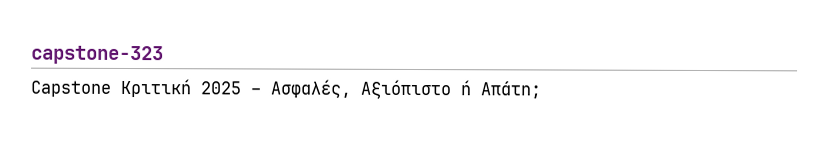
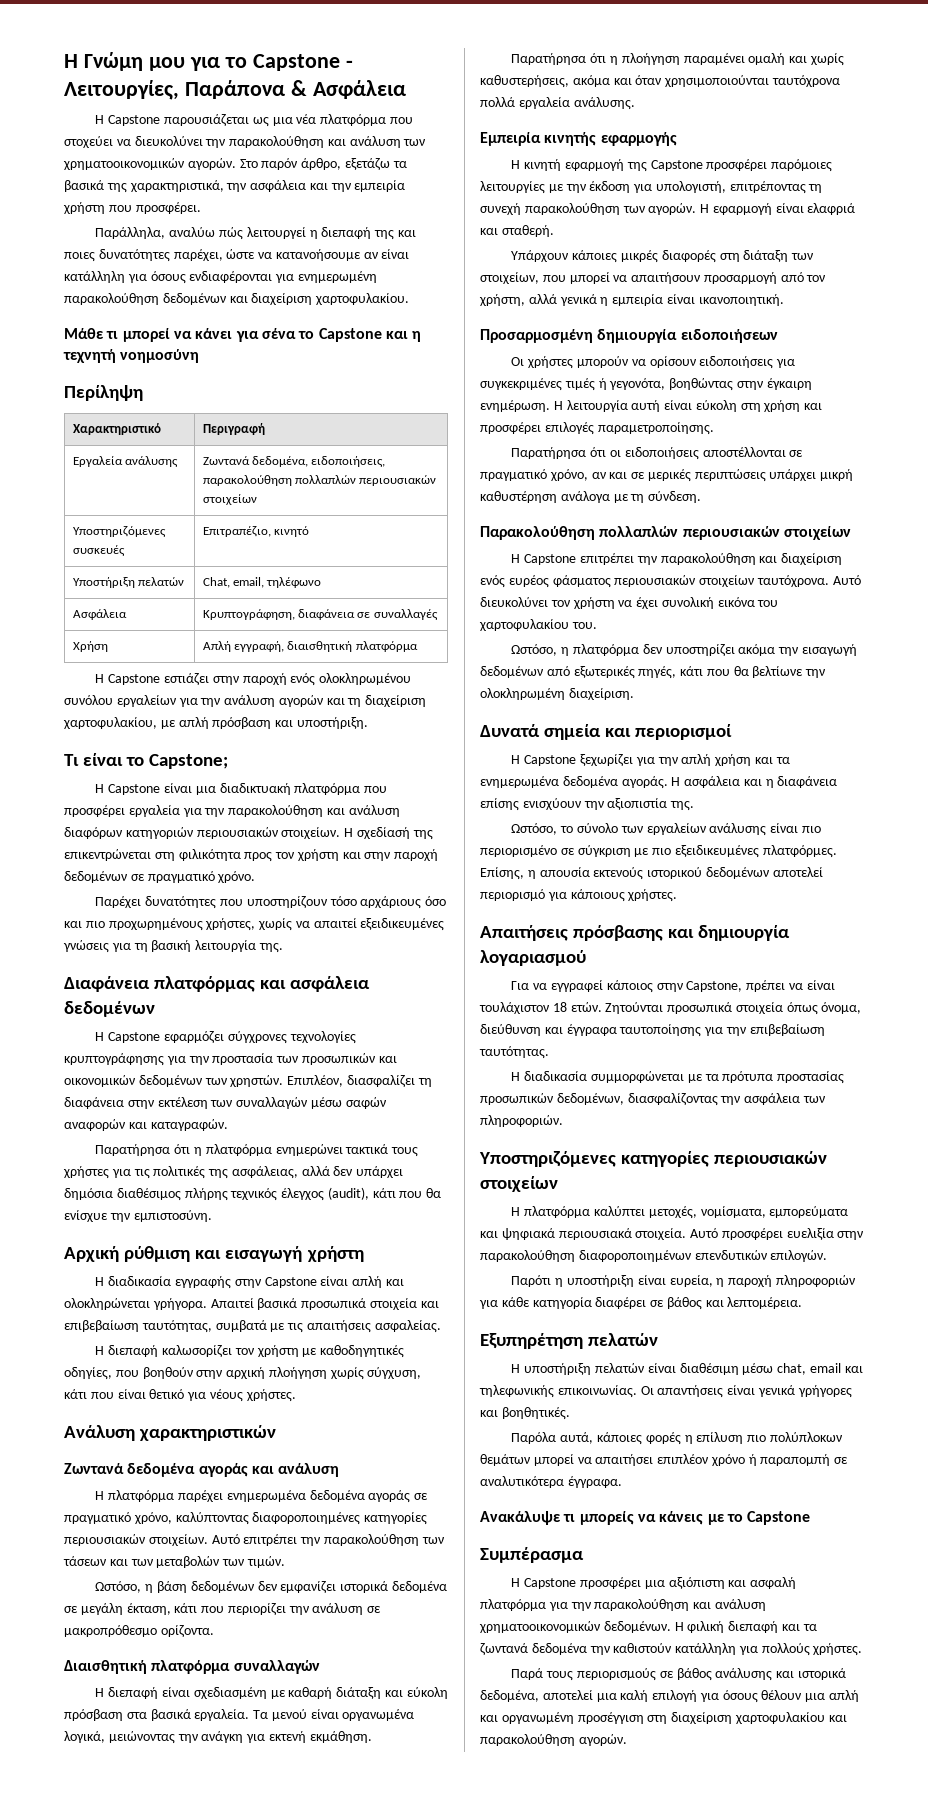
[31,45,164,65] [30,78,541,100] capstone-323 // Capstone Κριτική 2025 – Ασφαλές, Αξιόπιστο ή Απάτη; -> [64,52,353,71] [64,80,406,100] [95,114,413,127] [64,136,427,148] [63,158,407,170] [64,180,406,193] [63,202,201,214] [95,227,416,240] [64,249,410,262] [64,271,377,284] [64,293,410,305] [64,328,422,342] [63,349,200,363] [64,385,143,401] [72,423,161,435] [202,423,265,435] [72,456,179,467] [202,456,386,467] [202,475,437,486] [202,494,257,505] [72,526,166,537] [72,545,125,556] [202,526,310,537] [72,577,185,588] [202,577,322,588] [72,609,127,620] [202,609,438,620] [72,641,108,652] [202,641,418,652] [95,673,412,686] [64,695,427,707] [63,717,368,729] [64,753,229,769] [95,783,388,795] [64,805,400,817] [64,827,433,840] [64,849,439,862] [64,871,256,883] [95,896,447,909] [64,918,445,931] [63,940,283,953] [64,976,371,992] [64,1001,155,1017] [95,1031,356,1044] [64,1053,397,1066] [64,1075,432,1087] [64,1097,387,1109] [64,1119,228,1131] [95,1144,419,1157] [63,1166,404,1179] [64,1187,442,1201] [64,1210,212,1222] [64,1246,364,1262] [95,1276,404,1289] [64,1298,439,1310] [64,1320,441,1333] [95,1345,405,1358] [64,1367,422,1380] [64,1389,296,1402] [64,1425,277,1441] [64,1463,340,1477] [95,1490,429,1503] [64,1512,428,1525] [64,1534,445,1546] [63,1556,285,1568] [95,1581,447,1593] [64,1603,382,1615] [64,1625,214,1637] [64,1660,320,1674] [95,1687,448,1699] [64,1709,415,1721] [64,1731,372,1744] [511,53,844,66] [480,75,840,88] [480,97,635,110] [480,132,677,146] [511,159,833,172] [480,181,823,194] [480,203,856,215] [480,225,554,237] [511,250,815,263] [480,272,827,284] [479,294,784,306] [480,329,778,343] [511,356,796,369] [480,378,812,391] [480,400,823,412] [480,422,714,435] [511,447,804,460] [480,469,854,482] [480,491,702,503] [480,526,851,540] [511,553,843,565] [480,575,861,588] [480,597,779,609] [479,619,597,631] [511,644,857,656] [480,666,827,679] [480,688,634,700] [480,724,733,740] [511,754,790,766] [480,776,838,789] [480,798,695,811] [511,823,821,836] [480,845,837,858] [480,867,823,880] [480,889,678,902] [480,925,791,941] [480,950,586,966] [511,980,835,993] [479,1002,862,1015] [480,1024,825,1037] [479,1046,549,1059] [511,1071,845,1084] [480,1093,826,1106] [480,1115,563,1127] [479,1151,828,1167] [480,1176,558,1192] [511,1206,849,1219] [480,1228,865,1240] [480,1250,828,1262] [511,1275,856,1287] [479,1297,803,1310] [480,1333,659,1349] [511,1363,863,1375] [479,1385,852,1398] [480,1407,570,1420] [511,1432,843,1445] [480,1454,849,1466] [480,1476,622,1488] [480,1511,811,1525] [480,1547,584,1563] [511,1577,797,1589] [480,1599,766,1611] [479,1621,817,1633] [480,1643,863,1656] [511,1668,846,1681] [480,1690,860,1703] [480,1712,847,1724] [480,1734,627,1746] Η Γνώμη μου για το Capstone - Λειτουργίες, Παράπονα & Ασφάλεια // Η Capstone παρουσιάζεται ως μια νέα πλατφόρμα που στοχεύει να διευκολύνει την παρακολούθηση και ανάλυση των χρηματοοικονομικών αγορών. Στο παρόν άρθρο, εξετάζω τα βασικά της χαρακτηριστικά, την ασφάλεια και την εμπειρία χρήστη που προσφέρει. // Παράλληλα, αναλύω πώς λειτουργεί η διεπαφή της και ποιες δυνατότητες παρέχει, ώστε να κατανοήσουμε αν είναι κατάλληλη για όσους ενδιαφέρονται για ενημερωμένη παρακολούθηση δεδομένων και διαχείριση χαρτοφυλακίου. // Μάθε τι μπορεί να κάνει για σένα το Capstone και η τεχνητή νοημοσύνη // Περίληψη // Χαρακτηριστικό | Περιγραφή // Εργαλεία ανάλυσης | Ζωντανά δεδομένα, ειδοποιήσεις, παρακολούθηση πολλαπλών περιουσιακών στοιχείων // Υποστηριζόμενες συσκευές | Επιτραπέζιο, κινητό // Υποστήριξη πελατών | Chat, email, τηλέφωνο // Ασφάλεια | Κρυπτογράφηση, διαφάνεια σε συναλλαγές // Χρήση | Απλή εγγραφή, διαισθητική πλατφόρμα // Η Capstone εστιάζει στην παροχή ενός ολοκληρωμένου συνόλου εργαλείων για την ανάλυση αγορών και τη διαχείριση χαρτοφυλακίου, με απλή πρόσβαση και υποστήριξη. // Τι είναι το Capstone; // Η Capstone είναι μια διαδικτυακή πλατφόρμα που προσφέρει εργαλεία για την παρακολούθηση και ανάλυση διαφόρων κατηγοριών περιουσιακών στοιχείων. Η σχεδίασή της επικεντρώνεται στη φιλικότητα προς τον χρήστη και στην παροχή δεδομένων σε πραγματικό χρόνο. // Παρέχει δυνατότητες που υποστηρίζουν τόσο αρχάριους όσο και πιο προχωρημένους χρήστες, χωρίς να απαιτεί εξειδικευμένες γνώσεις για τη βασική λειτουργία της. // Διαφάνεια πλατφόρμας και ασφάλεια δεδομένων // Η Capstone εφαρμόζει σύγχρονες τεχνολογίες κρυπτογράφησης για την προστασία των προσωπικών και οικονομικών δεδομένων των χρηστών. Επιπλέον, διασφαλίζει τη διαφάνεια στην εκτέλεση των συναλλαγών μέσω σαφών αναφορών και καταγραφών. // Παρατήρησα ότι η πλατφόρμα ενημερώνει τακτικά τους χρήστες για τις πολιτικές της ασφάλειας, αλλά δεν υπάρχει δημόσια διαθέσιμος πλήρης τεχνικός έλεγχος (audit), κάτι που θα ενίσχυε την εμπιστοσύνη. // Αρχική ρύθμιση και εισαγωγή χρήστη // Η διαδικασία εγγραφής στην Capstone είναι απλή και ολοκληρώνεται γρήγορα. Απαιτεί βασικά προσωπικά στοιχεία και επιβεβαίωση ταυτότητας, συμβατά με τις απαιτήσεις ασφαλείας. // Η διεπαφή καλωσορίζει τον χρήστη με καθοδηγητικές οδηγίες, που βοηθούν στην αρχική πλοήγηση χωρίς σύγχυση, κάτι που είναι θετικό για νέους χρήστες. // Ανάλυση χαρακτηριστικών // Ζωντανά δεδομένα αγοράς και ανάλυση // Η πλατφόρμα παρέχει ενημερωμένα δεδομένα αγοράς σε πραγματικό χρόνο, καλύπτοντας διαφοροποιημένες κατηγορίες περιουσιακών στοιχείων. Αυτό επιτρέπει την παρακολούθηση των τάσεων και των μεταβολών των τιμών. // Ωστόσο, η βάση δεδομένων δεν εμφανίζει ιστορικά δεδομένα σε μεγάλη έκταση, κάτι που περιορίζει την ανάλυση σε μακροπρόθεσμο ορίζοντα. // Διαισθητική πλατφόρμα συναλλαγών // Η διεπαφή είναι σχεδιασμένη με καθαρή διάταξη και εύκολη πρόσβαση στα βασικά εργαλεία. Τα μενού είναι οργανωμένα λογικά, μειώνοντας την ανάγκη για εκτενή εκμάθηση. // Παρατήρησα ότι η πλοήγηση παραμένει ομαλή και χωρίς καθυστερήσεις, ακόμα και όταν χρησιμοποιούνται ταυτόχρονα πολλά εργαλεία ανάλυσης. // Εμπειρία κινητής εφαρμογής // Η κινητή εφαρμογή της Capstone προσφέρει παρόμοιες λειτουργίες με την έκδοση για υπολογιστή, επιτρέποντας τη συνεχή παρακολούθηση των αγορών. Η εφαρμογή είναι ελαφριά και σταθερή. // Υπάρχουν κάποιες μικρές διαφορές στη διάταξη των στοιχείων, που μπορεί να απαιτήσουν προσαρμογή από τον χρήστη, αλλά γενικά η εμπειρία είναι ικανοποιητική. // Προσαρμοσμένη δημιουργία ειδοποιήσεων // Οι χρήστες μπορούν να ορίσουν ειδοποιήσεις για συγκεκριμένες τιμές ή γεγονότα, βοηθώντας στην έγκαιρη ενημέρωση. Η λειτουργία αυτή είναι εύκολη στη χρήση και προσφέρει επιλογές παραμετροποίησης. // Παρατήρησα ότι οι ειδοποιήσεις αποστέλλονται σε πραγματικό χρόνο, αν και σε μερικές περιπτώσεις υπάρχει μικρή καθυστέρηση ανάλογα με τη σύνδεση. // Παρακολούθηση πολλαπλών περιουσιακών στοιχείων // Η Capstone επιτρέπει την παρακολούθηση και διαχείριση ενός ευρέος φάσματος περιουσιακών στοιχείων ταυτόχρονα. Αυτό διευκολύνει τον χρήστη να έχει συνολική εικόνα του χαρτοφυλακίου του. // Ωστόσο, η πλατφόρμα δεν υποστηρίζει ακόμα την εισαγωγή δεδομένων από εξωτερικές πηγές, κάτι που θα βελτίωνε την ολοκληρωμένη διαχείριση. // Δυνατά σημεία και περιορισμοί // Η Capstone ξεχωρίζει για την απλή χρήση και τα ενημερωμένα δεδομένα αγοράς. Η ασφάλεια και η διαφάνεια επίσης ενισχύουν την αξιοπιστία της. // Ωστόσο, το σύνολο των εργαλείων ανάλυσης είναι πιο περιορισμένο σε σύγκριση με πιο εξειδικευμένες πλατφόρμες. Επίσης, η απουσία εκτενούς ιστορικού δεδομένων αποτελεί περιορισμό για κάποιους χρήστες. // Απαιτήσεις πρόσβασης και δημιουργία λογαριασμού // Για να εγγραφεί κάποιος στην Capstone, πρέπει να είναι τουλάχιστον 18 ετών. Ζητούνται προσωπικά στοιχεία όπως όνομα, διεύθυνση και έγγραφα ταυτοποίησης για την επιβεβαίωση ταυτότητας. // Η διαδικασία συμμορφώνεται με τα πρότυπα προστασίας προσωπικών δεδομένων, διασφαλίζοντας την ασφάλεια των πληροφοριών. // Υποστηριζόμενες κατηγορίες περιουσιακών στοιχείων // Η πλατφόρμα καλύπτει μετοχές, νομίσματα, εμπορεύματα και ψηφιακά περιουσιακά στοιχεία. Αυτό προσφέρει ευελιξία στην παρακολούθηση διαφοροποιημένων επενδυτικών επιλογών. // Παρότι η υποστήριξη είναι ευρεία, η παροχή πληροφοριών για κάθε κατηγορία διαφέρει σε βάθος και λεπτομέρεια. // Εξυπηρέτηση πελατών // Η υποστήριξη πελατών είναι διαθέσιμη μέσω chat, email και τηλεφωνικής επικοινωνίας. Οι απαντήσεις είναι γενικά γρήγορες και βοηθητικές. // Παρόλα αυτά, κάποιες φορές η επίλυση πιο πολύπλοκων θεμάτων μπορεί να απαιτήσει επιπλέον χρόνο ή παραπομπή σε αναλυτικότερα έγγραφα. // Ανακάλυψε τι μπορείς να κάνεις με το Capstone // Συμπέρασμα // Η Capstone προσφέρει μια αξιόπιστη και ασφαλή πλατφόρμα για την παρακολούθηση και ανάλυση χρηματοοικονομικών δεδομένων. Η φιλική διεπαφή και τα ζωντανά δεδομένα την καθιστούν κατάλληλη για πολλούς χρήστες. // Παρά τους περιορισμούς σε βάθος ανάλυσης και ιστορικά δεδομένα, αποτελεί μια καλή επιλογή για όσους θέλουν μια απλή και οργανωμένη προσέγγιση στη διαχείριση χαρτοφυλακίου και παρακολούθηση αγορών.

